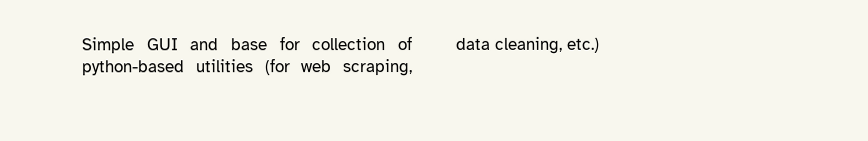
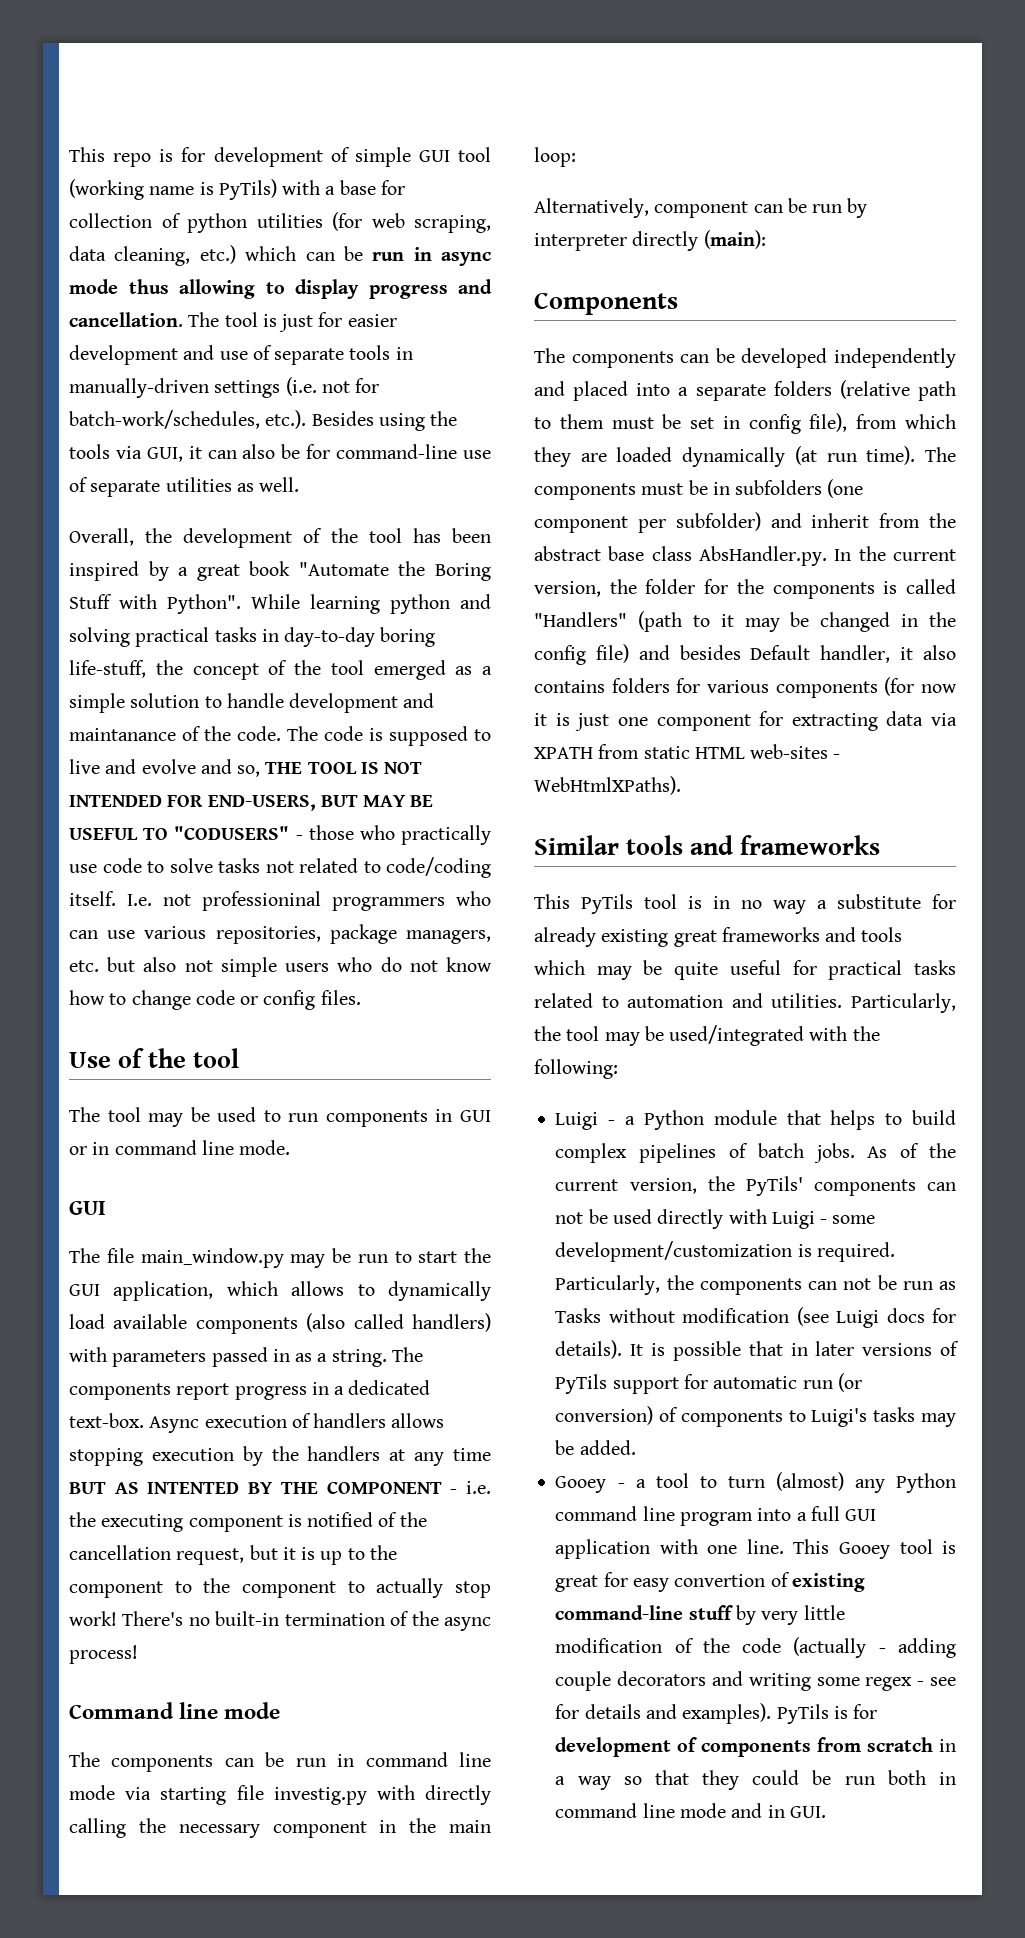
[81,37,219,54] Simple GUI and -> [69,147,491,167] [69,179,336,200] This repo is for development of simple GUI tool (working name is PyTils) with a
[81,60,185,76] python-based -> [187,213,247,233] python
(599, 45) none -> [245,246,491,266] [69,279,492,299] [69,312,397,332] [69,345,413,365] [69,377,380,398] [69,410,458,431] [69,444,491,462] [69,477,300,497] [69,528,492,548] [69,561,491,581] [69,594,491,614] [69,627,436,647] [69,660,492,680] [69,693,435,713] [69,726,491,746] [69,759,423,777] [69,795,434,811] [69,825,491,845] [69,857,491,878] [69,891,491,911] [69,924,491,944] [69,957,493,977] [69,990,361,1010] [69,1048,240,1068] [69,1107,491,1127] [69,1140,291,1155] [69,1201,106,1215] [69,1248,491,1268] [69,1281,491,1301] [69,1313,491,1334] [69,1347,423,1367] [69,1380,431,1400] [69,1413,445,1433] [69,1446,491,1466] [69,1481,491,1494] [69,1512,427,1532] [69,1545,397,1565] [69,1578,492,1598] [69,1611,491,1631] [69,1645,138,1664] [69,1702,281,1719] [69,1752,491,1772] [69,1785,491,1805] [69,1818,491,1838] [534,147,576,167] [534,198,868,218] [534,230,766,251] [534,292,678,315] [534,348,956,368] [534,380,956,401] [534,413,956,434] [534,446,956,467] [534,479,864,500] [534,512,956,533] [534,546,956,566] [534,579,956,599] [534,611,956,632] [534,644,956,665] [534,677,957,698] [534,711,957,731] [534,744,841,759] [534,776,681,795] [534,835,881,855] [534,894,956,914] [534,927,903,947] [534,960,956,980] [534,993,956,1013] [534,1025,880,1046] [534,1059,618,1079] [555,1110,956,1130] [555,1143,956,1163] [555,1176,956,1196] [555,1209,876,1229] [555,1241,895,1262] [555,1275,956,1295] [555,1307,956,1328] [555,1340,959,1361] [555,1373,862,1394] [555,1406,956,1427] [555,1440,636,1455] [555,1472,956,1493] [555,1506,877,1526] [555,1539,956,1559] [555,1572,865,1592] [555,1605,845,1625] [555,1637,956,1658] [555,1671,956,1691] [555,1703,878,1724] [555,1737,956,1757] [555,1770,956,1790] [555,1803,826,1818] which can be run in async mode thus allowing to display progress and cancellation. The tool is just for easier development and use of separate tools in manually-driven settings (i.e. not for batch-work/schedules, etc.). Besides using the tools via GUI, it can also be for command-line use of separate utilities as well. // Overall, the development of the tool has been inspired by a great book "Automate the Boring Stuff with Python". While learning python and solving practical tasks in day-to-day boring life-stuff, the concept of the tool emerged as a simple solution to handle development and maintanance of the code. The code is supposed to live and evolve and so, THE TOOL IS NOT INTENDED FOR END-USERS, BUT MAY BE USEFUL TO "CODUSERS" - those who practically use code to solve tasks not related to code/coding itself. I.e. not professioninal programmers who can use various repositories, package managers, etc. but also not simple users who do not know how to change code or config files. // Use of the tool // The tool may be used to run components in GUI or in command line mode. // GUI // The file main_window.py may be run to start the GUI application, which allows to dynamically load available components (also called handlers) with parameters passed in as a string. The components report progress in a dedicated text-box. Async execution of handlers allows stopping execution by the handlers at any time BUT AS INTENTED BY THE COMPONENT - i.e. the executing component is notified of the cancellation request, but it is up to the component to the component to actually stop work! There's no built-in termination of the async process! // Command line mode // The components can be run in command line mode via starting file investig.py with directly calling the necessary component in the main loop: // Alternatively, component can be run by interpreter directly (main): // Components // The components can be developed independently and placed into a separate folders (relative path to them must be set in config file), from which they are loaded dynamically (at run time). The components must be in subfolders (one component per subfolder) and inherit from the abstract base class AbsHandler.py. In the current version, the folder for the components is called "Handlers" (path to it may be changed in the config file) and besides Default handler, it also contains folders for various components (for now it is just one component for extracting data via XPATH from static HTML web-sites - WebHtmlXPaths). // Similar tools and frameworks // This PyTils tool is in no way a substitute for already existing great frameworks and tools which may be quite useful for practical tasks related to automation and utilities. Particularly, the tool may be used/integrated with the following: // Luigi - a Python module that helps to build complex pipelines of batch jobs. As of the current version, the PyTils' components can not be used directly with Luigi - some development/customization is required. Particularly, the components can not be run as Tasks without modification (see Luigi docs for details). It is possible that in later versions of PyTils support for automatic run (or conversion) of components to Luigi's tasks may be added. // Gooey - a tool to turn (almost) any Python command line program into a full GUI application with one line. This Gooey tool is great for easy convertion of existing command-line stuff by very little modification of the code (actually - adding couple decorators and writing some regex - see for details and examples). PyTils is for development of components from scratch in a way so that they could be run both in command line mode and in GUI.

